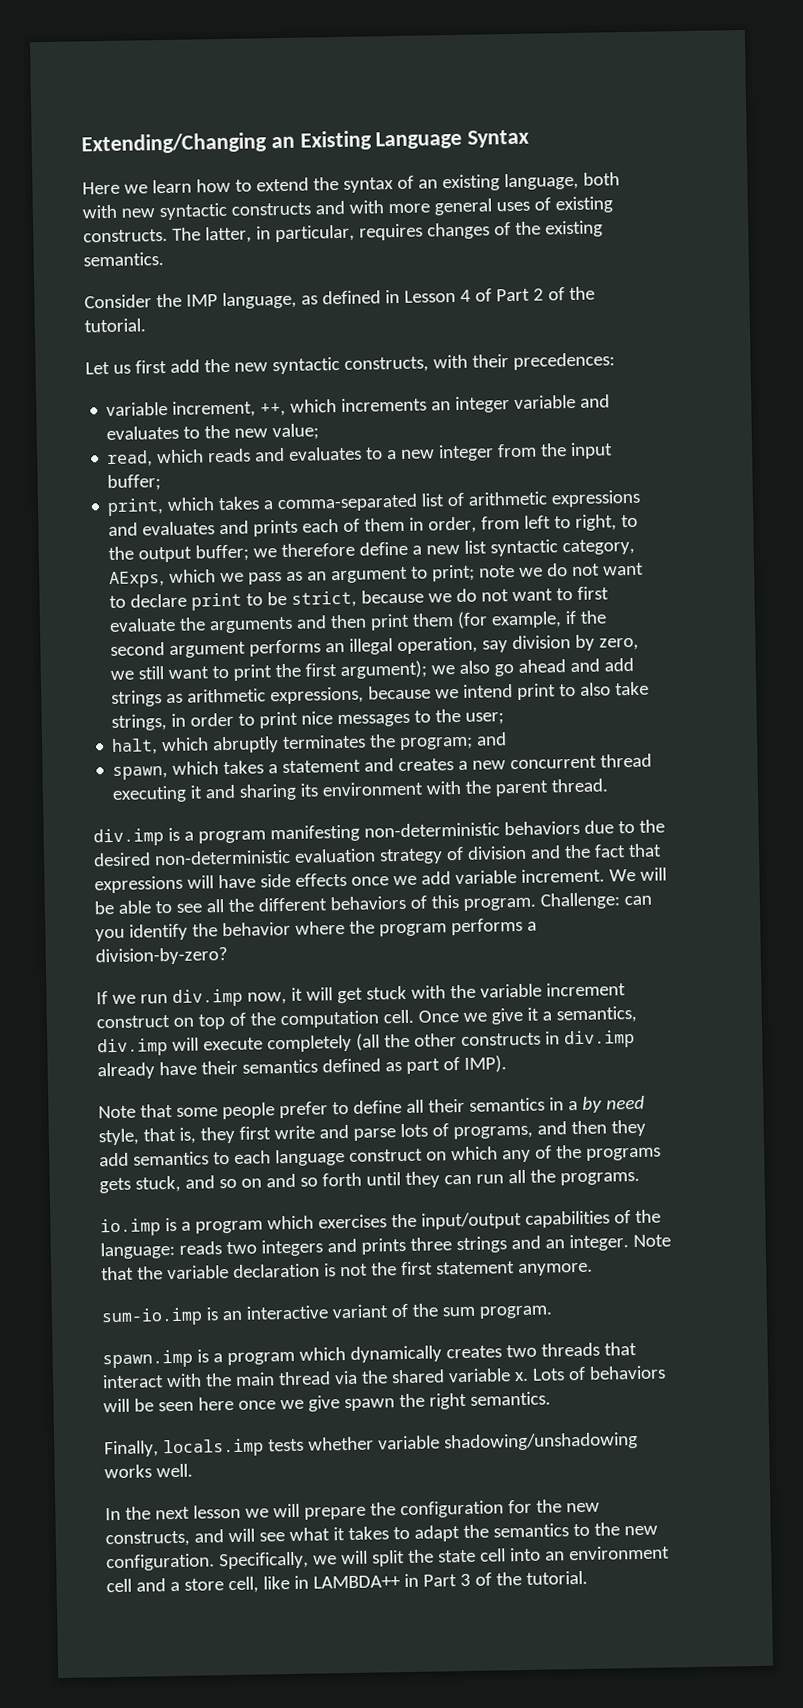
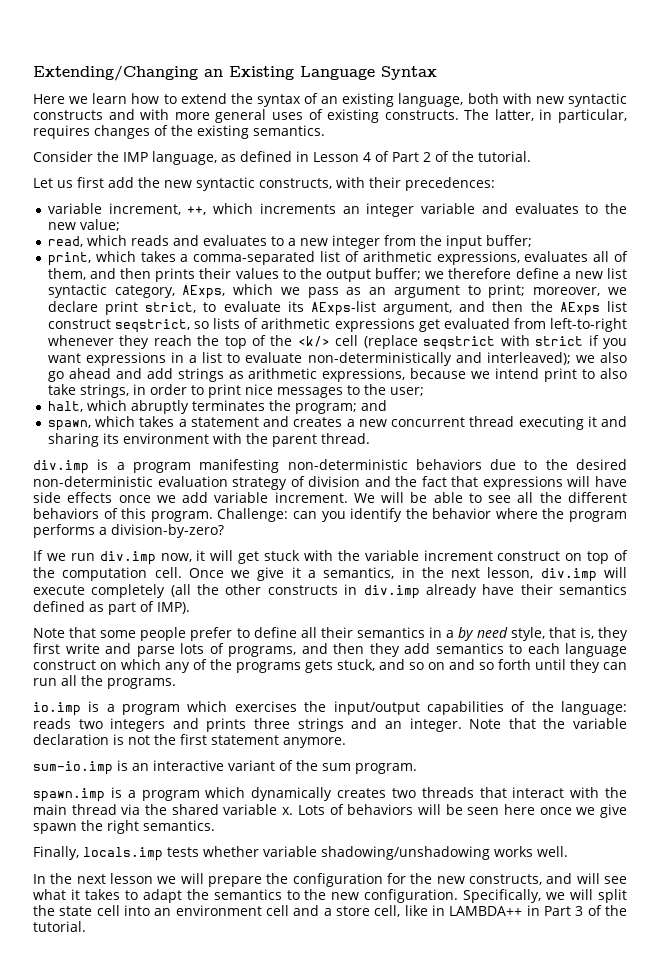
[551,489,642,508] [108,514,618,537] expressions and evaluates and prints each of them in order, from left to right, -> [436,251,628,265] [47,268,279,282] expressions, evaluates all of them, and then prints their values
[479,562,645,578] [109,586,610,611] [109,610,608,634] [110,634,640,658] [110,660,428,681] note we do not want to declare print to be strict, because we do not want to first evaluate the arguments and then print them (for example, if the second argument performs an illegal operation, say division by zero, we still want to print the first argument); -> [533,287,627,296] [47,301,627,316] [47,318,627,333] [47,335,627,350] [47,352,571,366] moreover, we declare print strict, to evaluate its AExps-list argument, and then the AExps list construct seqstrict, so lists of arithmetic expressions get evaluated from left-to-right whenever they reach the top of the <k/> cell (replace seqstrict with strict if you want expressions in a list to evaluate non-deterministically and interleaved);
(637, 1014) none -> [401,567,534,579] in the next lesson,

